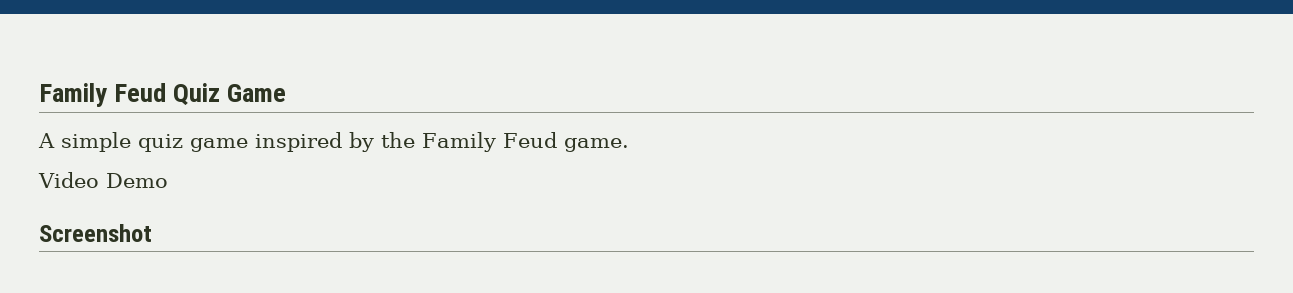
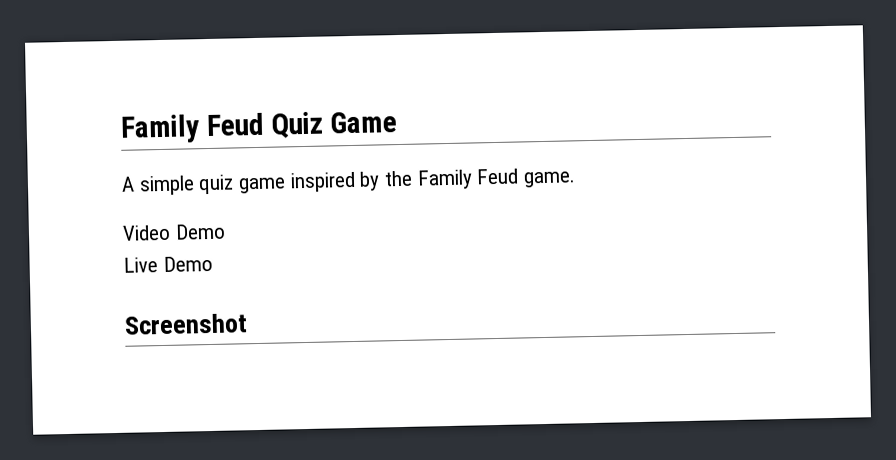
(168, 180) none -> [123,255,213,273] // Live Demo

